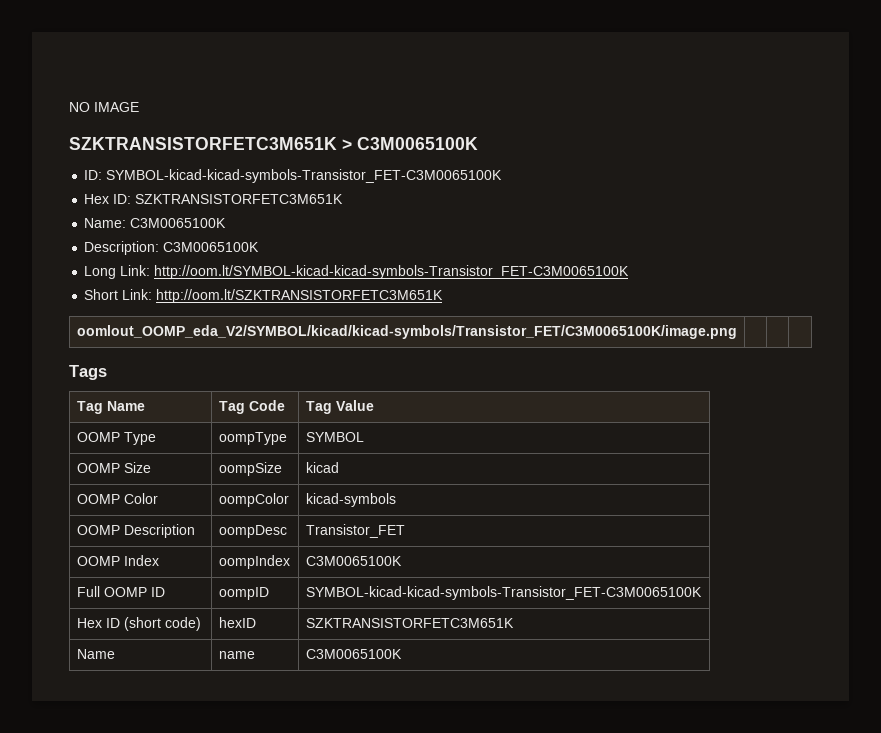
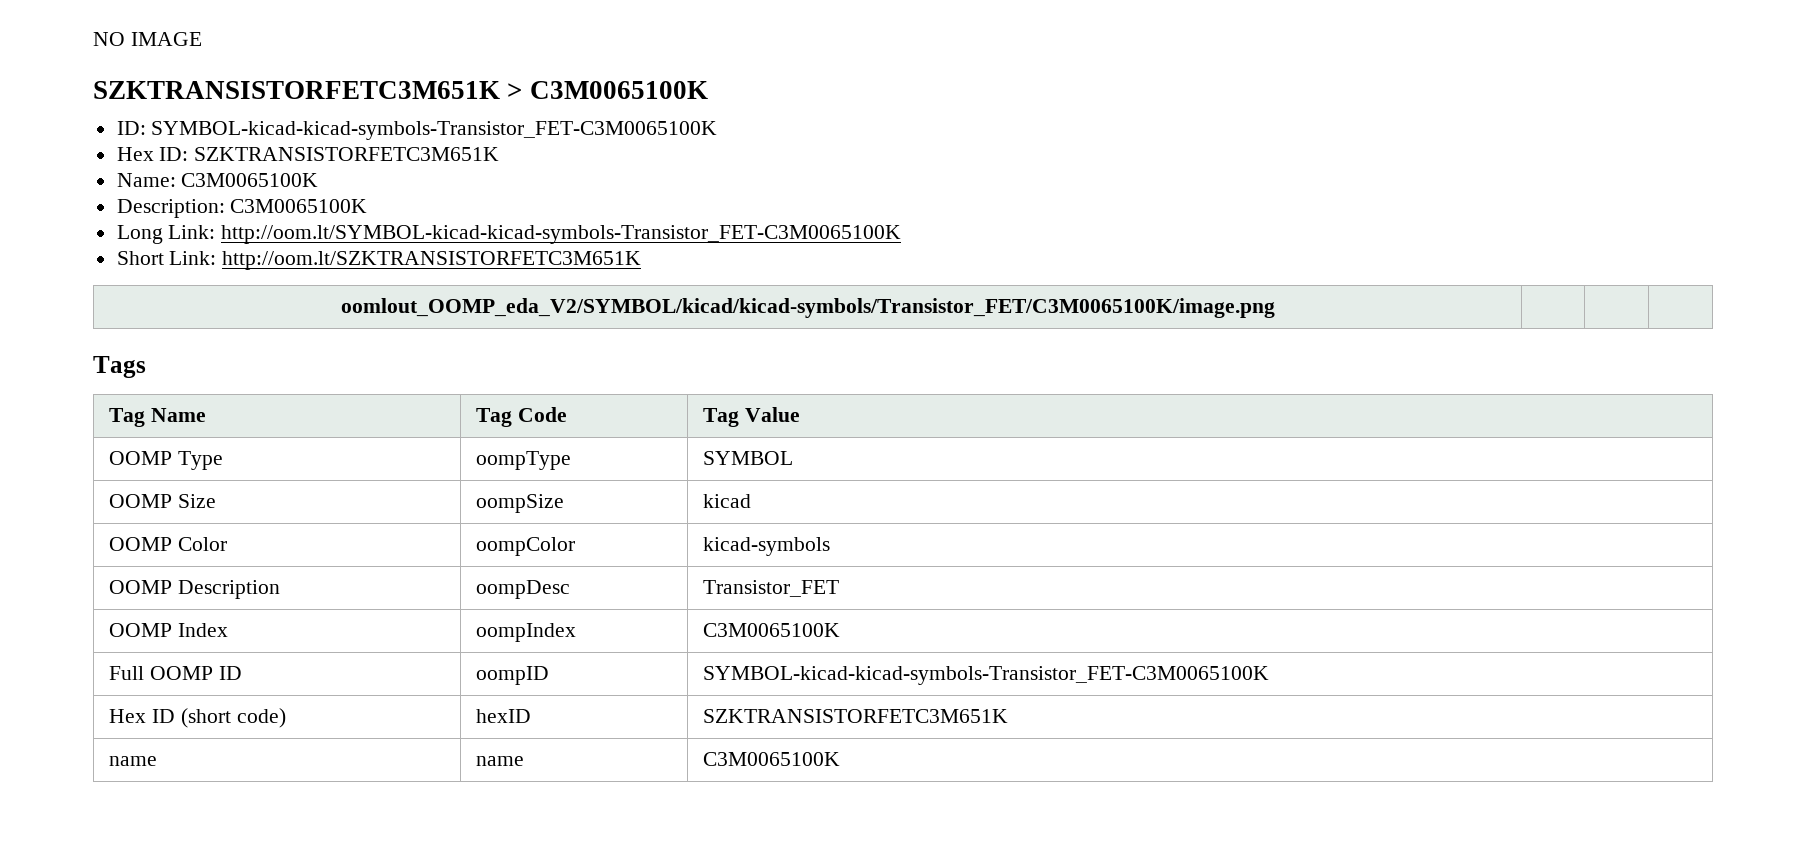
[76,649,115,659] Name -> [109,756,158,766] name

